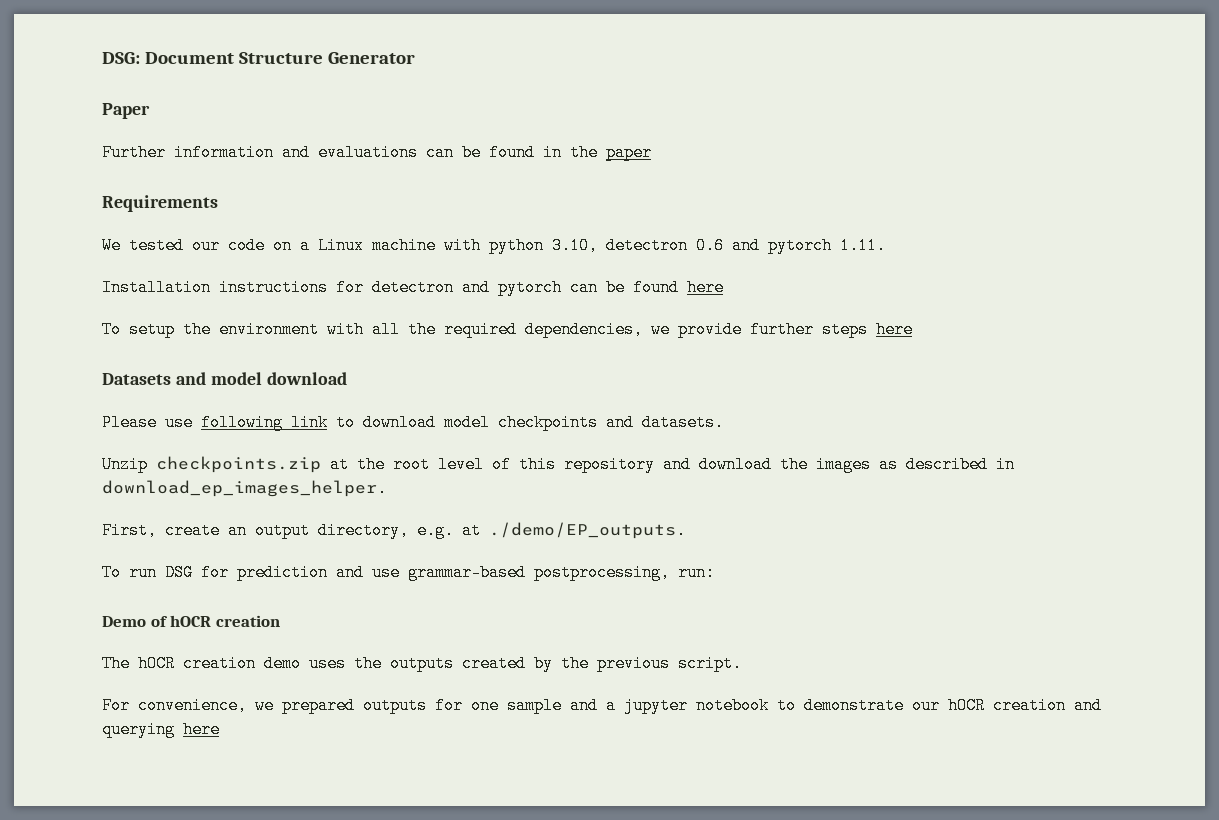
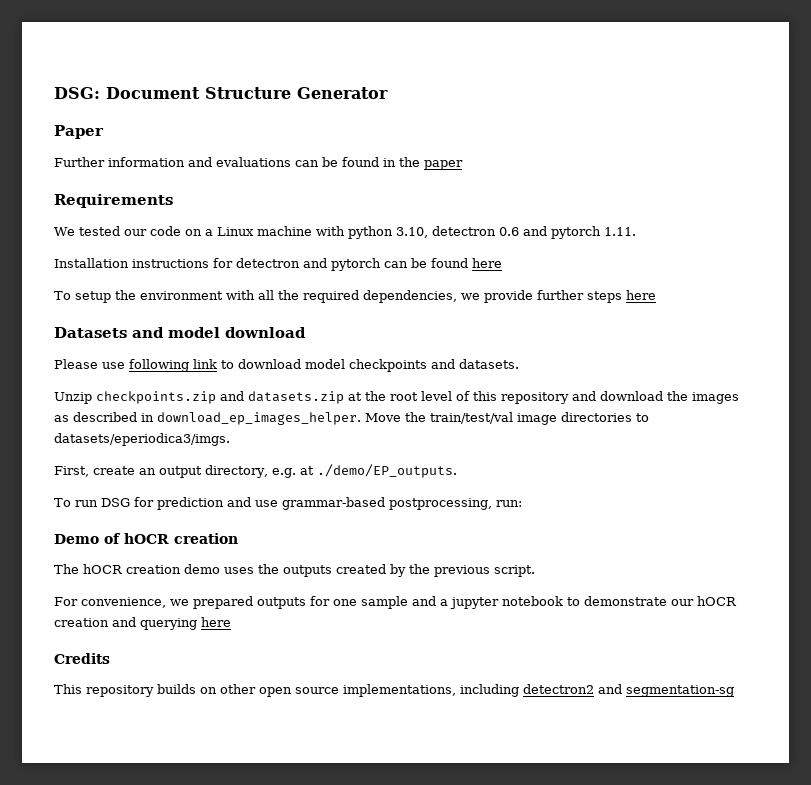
(321, 464) none -> [220,391,344,404] and datasets.zip
(387, 488) none -> [365,412,649,425] [54,433,230,446] Move the train/test/val image directories to datasets/eperiodica3/imgs.
(220, 729) none -> [54,653,110,664] [54,684,734,697] // Credits // This repository builds on other open source implementations, including detectron2 and segmentation-sg

